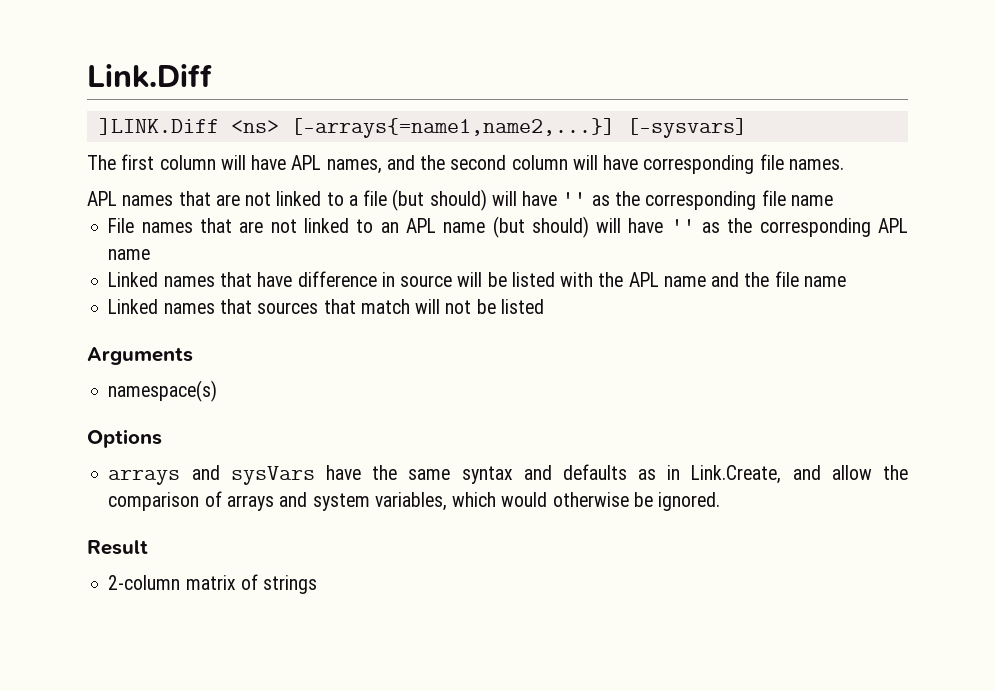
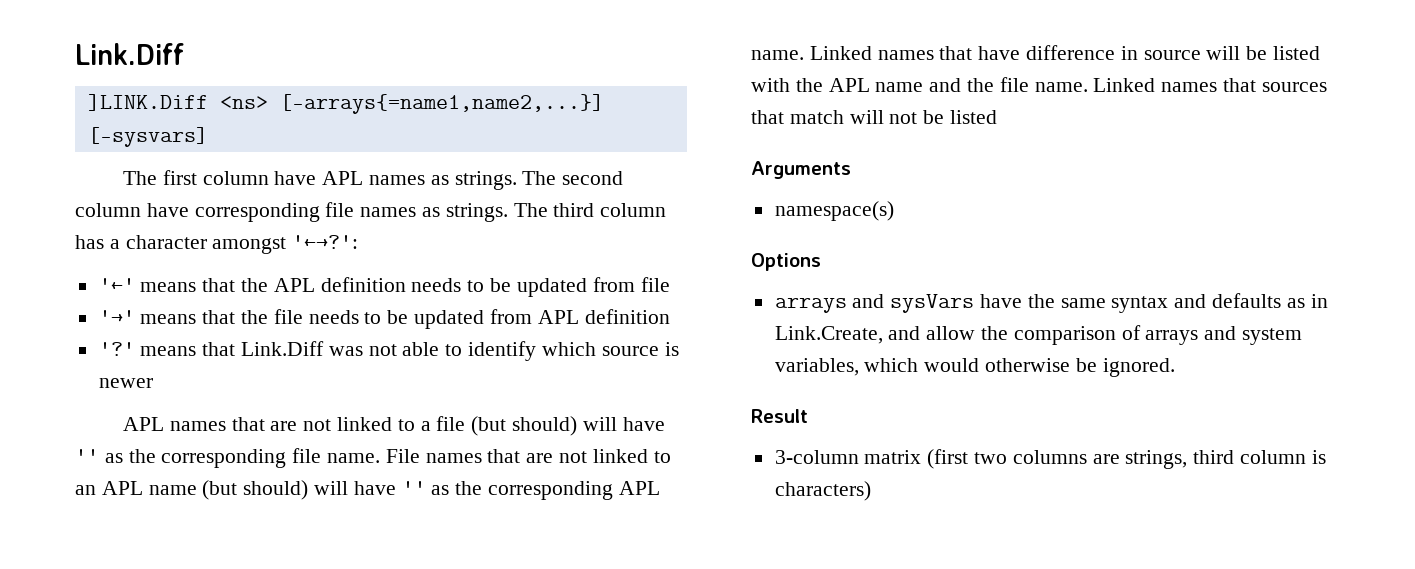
[220,155,246,170] will -> (269, 178) none
[326,155,446,174] names, and the -> [368,171,557,190] names as strings. The
[572,155,598,170] will -> (141, 210) none
[788,159,844,170] names. -> [360,203,667,222] [75,235,359,254] [98,277,670,297] [98,309,670,329] [98,341,679,361] [98,378,153,388] names as strings. The third column has a character amongst '←→?': // '←' means that the APL definition needs to be updated from file // '→' means that the file needs to be updated from APL definition // '?' means that Link.Diff was not able to identify which source is newer
[790,195,833,206] name // -> [327,453,381,463] name.
[108,249,151,260] name // -> [751,50,804,60] name.
[803,276,846,287] name // -> [1034,82,1088,92] name.
[108,574,318,594] 2-column matrix of strings -> [774,449,1326,469] [774,481,871,501] 3-column matrix (first two columns are strings, third column is characters)

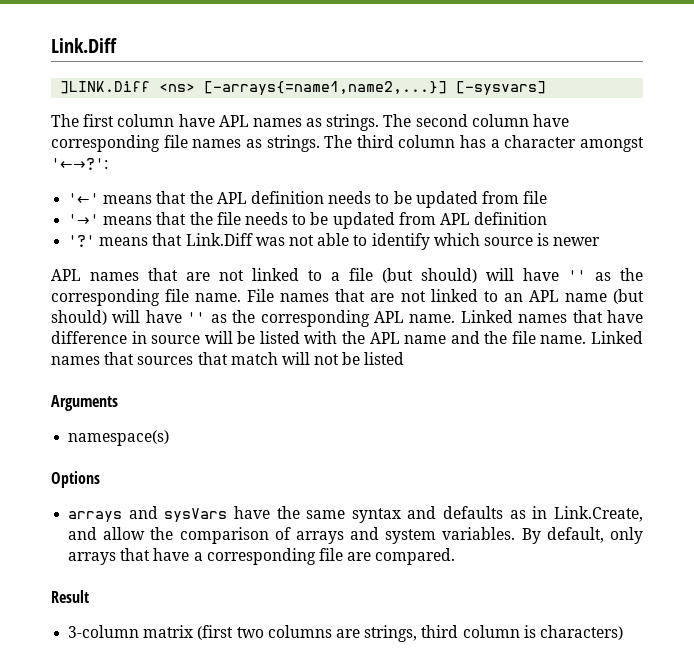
[774,358,1175,377] variables, which would otherwise be ignored. -> [442,527,643,544] [68,548,456,565] variables. By default, only arrays that have a corresponding file are compared.

